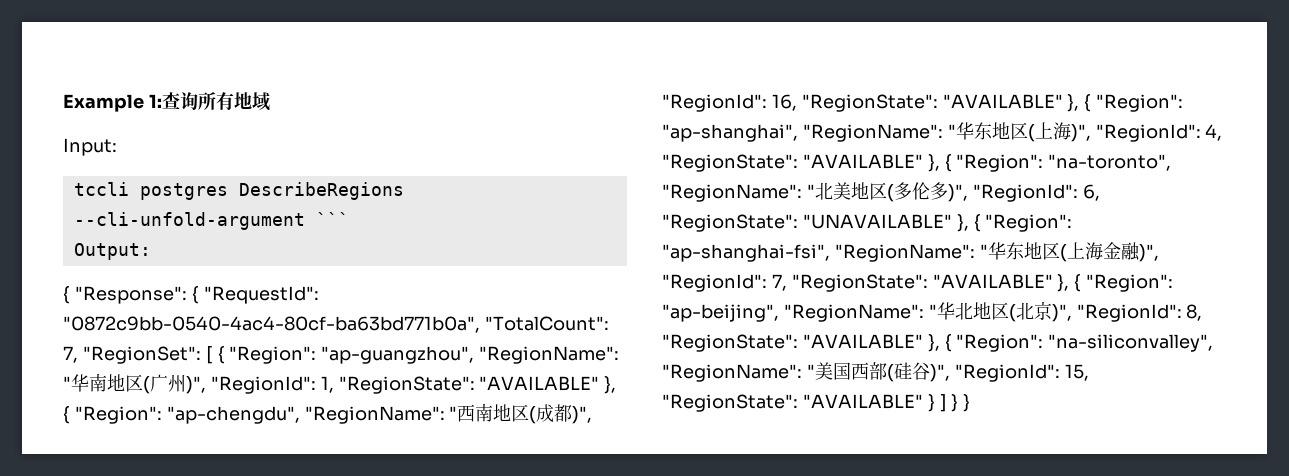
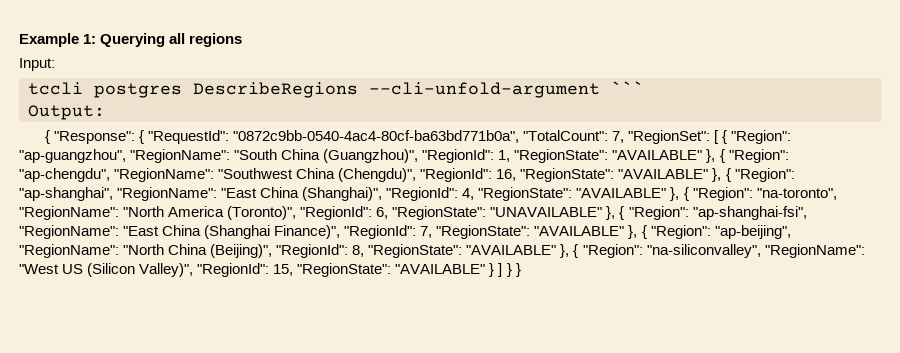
[161,92,270,111] 查询所有地域 -> [100,33,243,47] Querying all regions
[63,373,206,394] "华南地区(广州)", -> [234,149,419,163] "South China (Guangzhou)",
[449,403,593,424] "西南地区(成都)", -> [218,168,417,182] "Southwest China (Chengdu)",
[947,122,1091,142] "华东地区(上海)", -> [221,187,383,201] "East China (Shanghai)",
[806,182,968,202] "北美地区(多伦多)", -> [123,206,297,220] "North America (Toronto)",
[979,242,1159,262] "华东地区(上海金融)", -> [123,225,341,239] "East China (Shanghai Finance)",
[928,302,1072,322] "华北地区(北京)", -> [123,244,273,258] "North China (Beijing)",
[806,362,950,382] "美国西部(硅谷)", -> [19,263,194,277] "West US (Silicon Valley)",

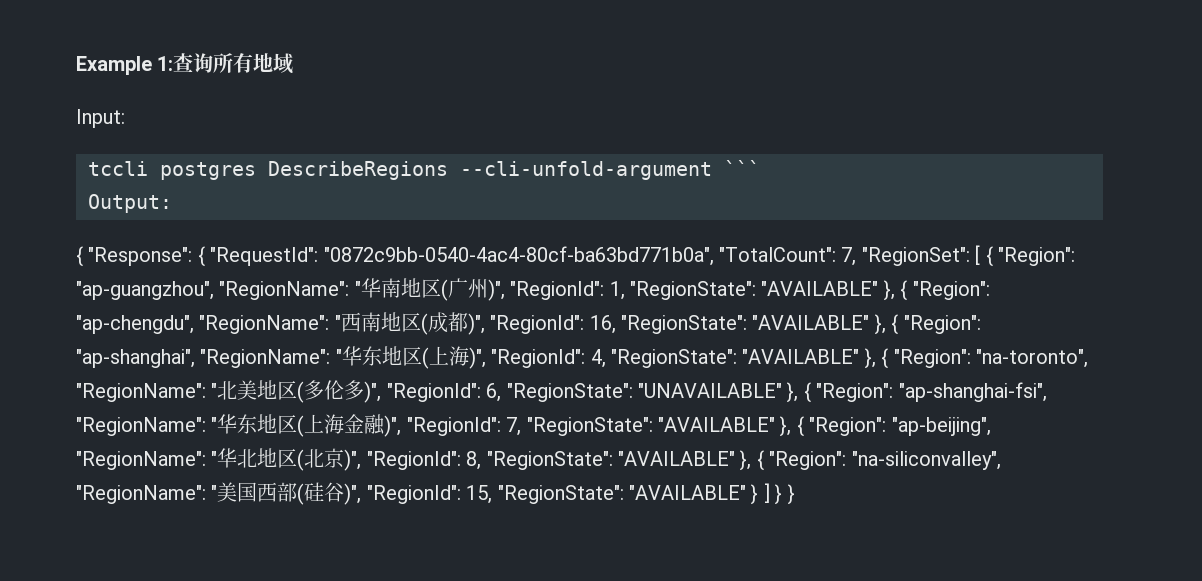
[100,33,243,47] Querying all regions -> [173,53,294,74] 查询所有地域
[234,149,419,163] "South China (Guangzhou)", -> [354,278,505,301] "华南地区(广州)",
[218,168,417,182] "Southwest China (Chengdu)", -> [334,312,485,335] "西南地区(成都)",
[221,187,383,201] "East China (Shanghai)", -> [335,346,486,369] "华东地区(上海)",
[123,206,297,220] "North America (Toronto)", -> [211,380,382,403] "北美地区(多伦多)",
[123,225,341,239] "East China (Shanghai Finance)", -> [211,414,402,437] "华东地区(上海金融)",
[123,244,273,258] "North China (Beijing)", -> [211,448,362,471] "华北地区(北京)",
[19,263,194,277] "West US (Silicon Valley)", -> [211,482,362,505] "美国西部(硅谷)",

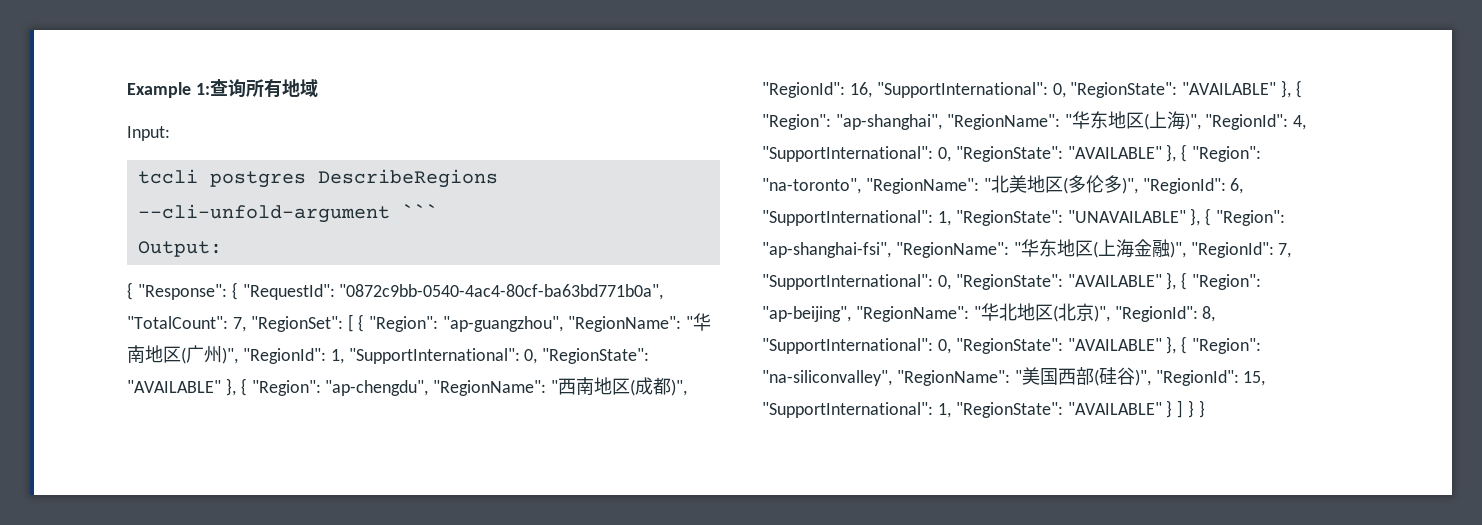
(625, 290) none -> [348,348,538,364] "SupportInternational": 0,
(616, 324) none -> [876,82,1066,98] "SupportInternational": 0,
(606, 358) none -> [762,146,951,162] "SupportInternational": 0,
(502, 392) none -> [762,210,951,226] "SupportInternational": 1,
(522, 426) none -> [762,274,951,290] "SupportInternational": 0,
(482, 460) none -> [762,338,951,354] "SupportInternational": 0,
(493, 494) none -> [762,402,951,418] "SupportInternational": 1,

